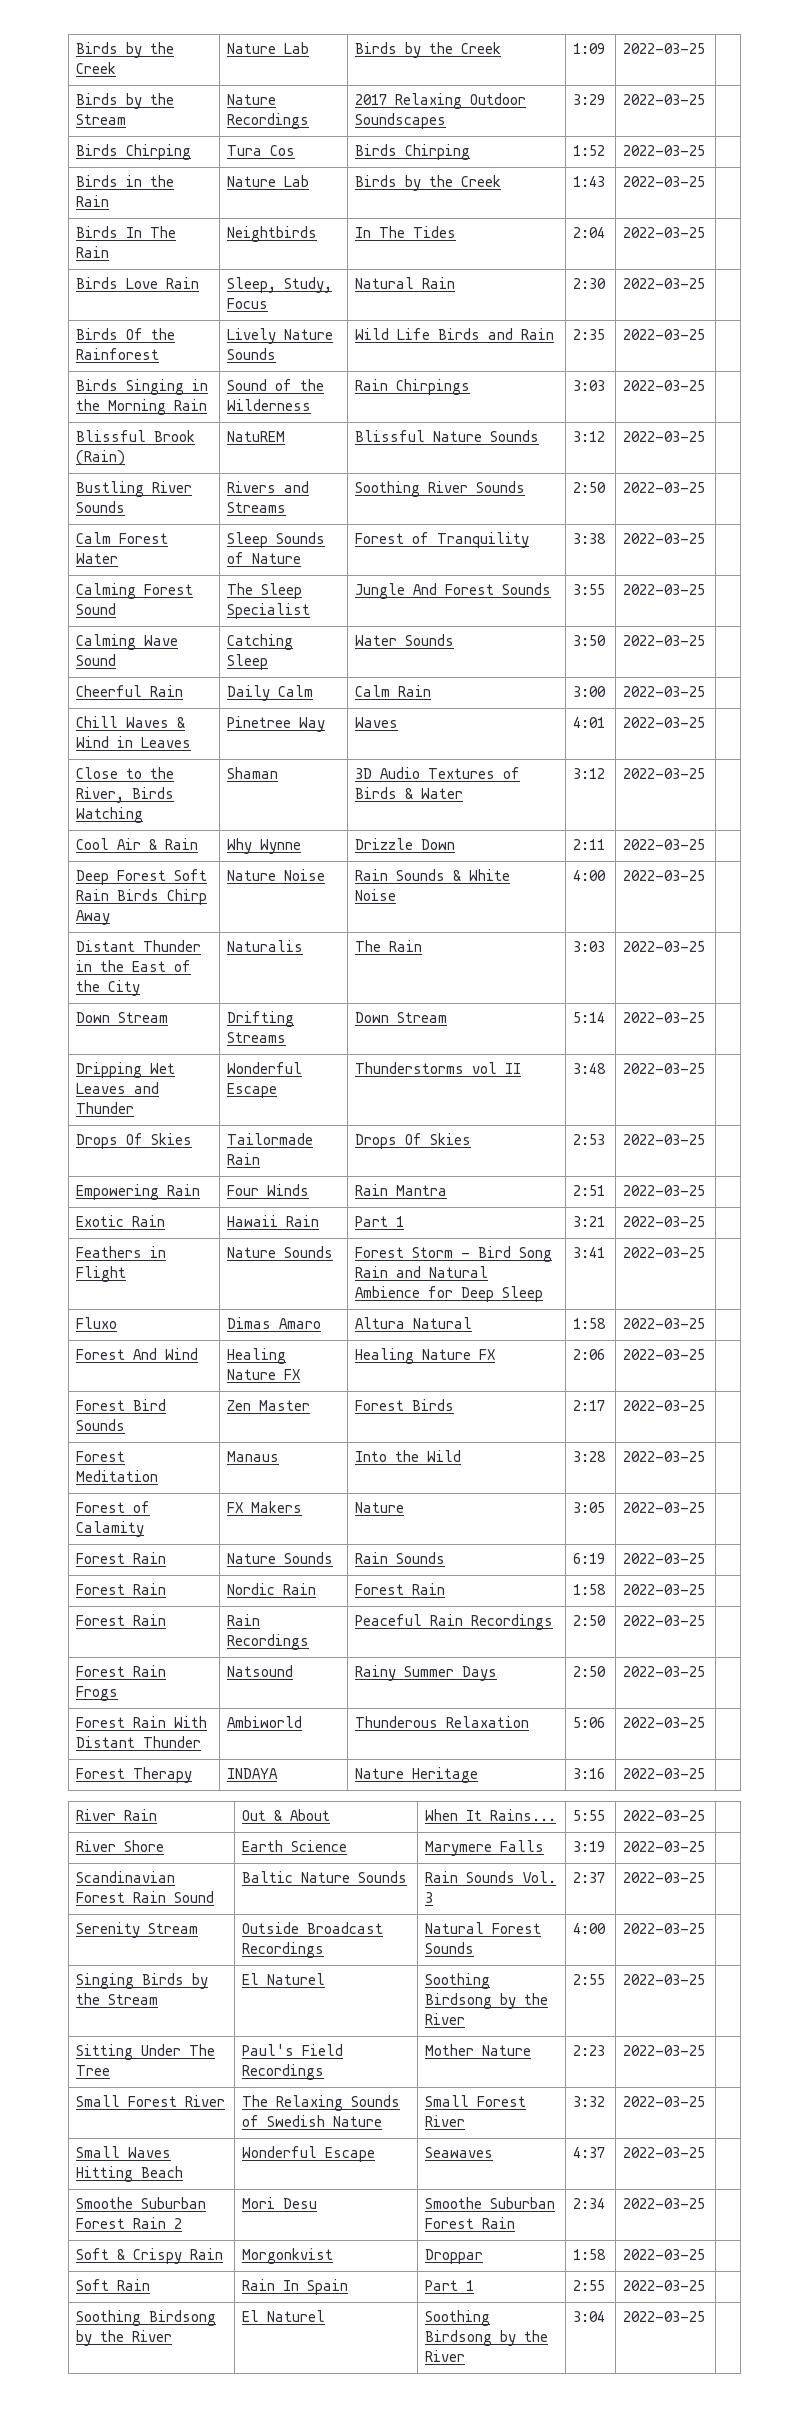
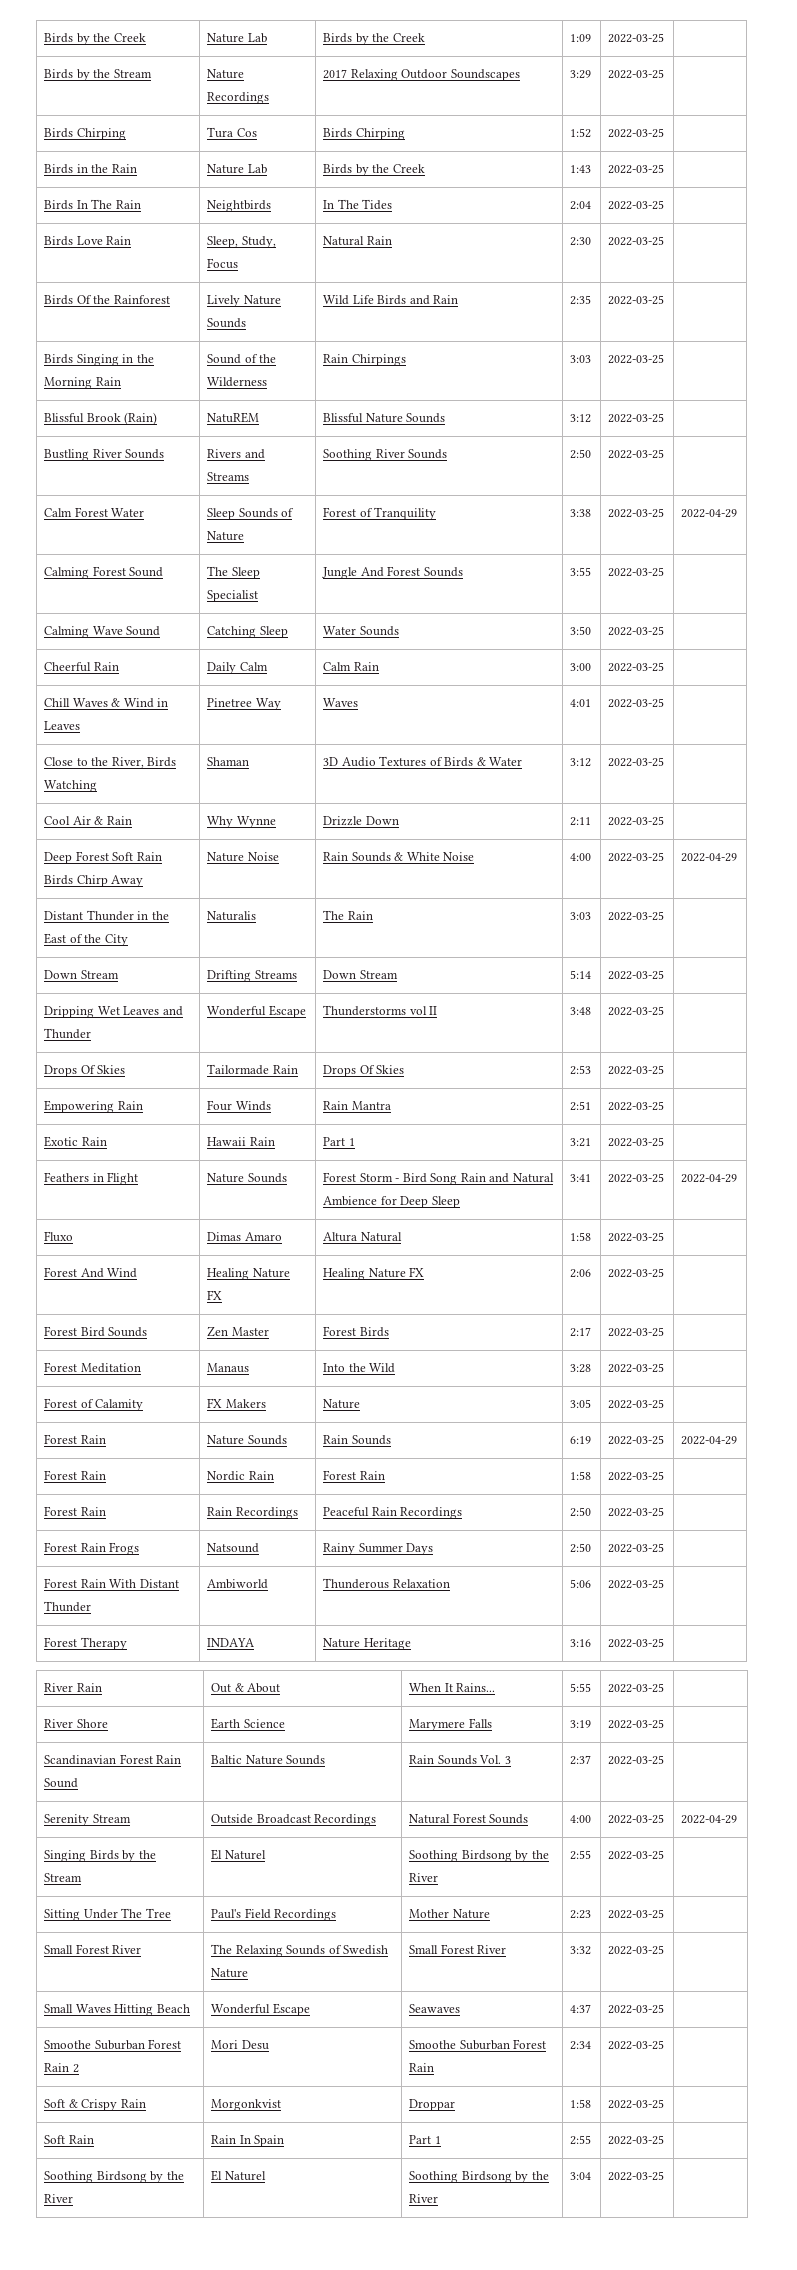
(706, 538) none -> [681,509,738,518] 2022-04-29
(706, 875) none -> [681,853,738,862] 2022-04-29
(706, 1252) none -> [681,1174,738,1183] 2022-04-29
(706, 1558) none -> [681,1436,738,1445] 2022-04-29
(706, 1928) none -> [681,1815,738,1824] 2022-04-29

